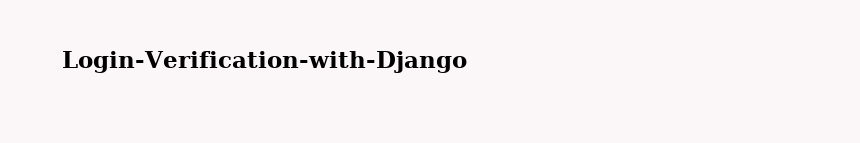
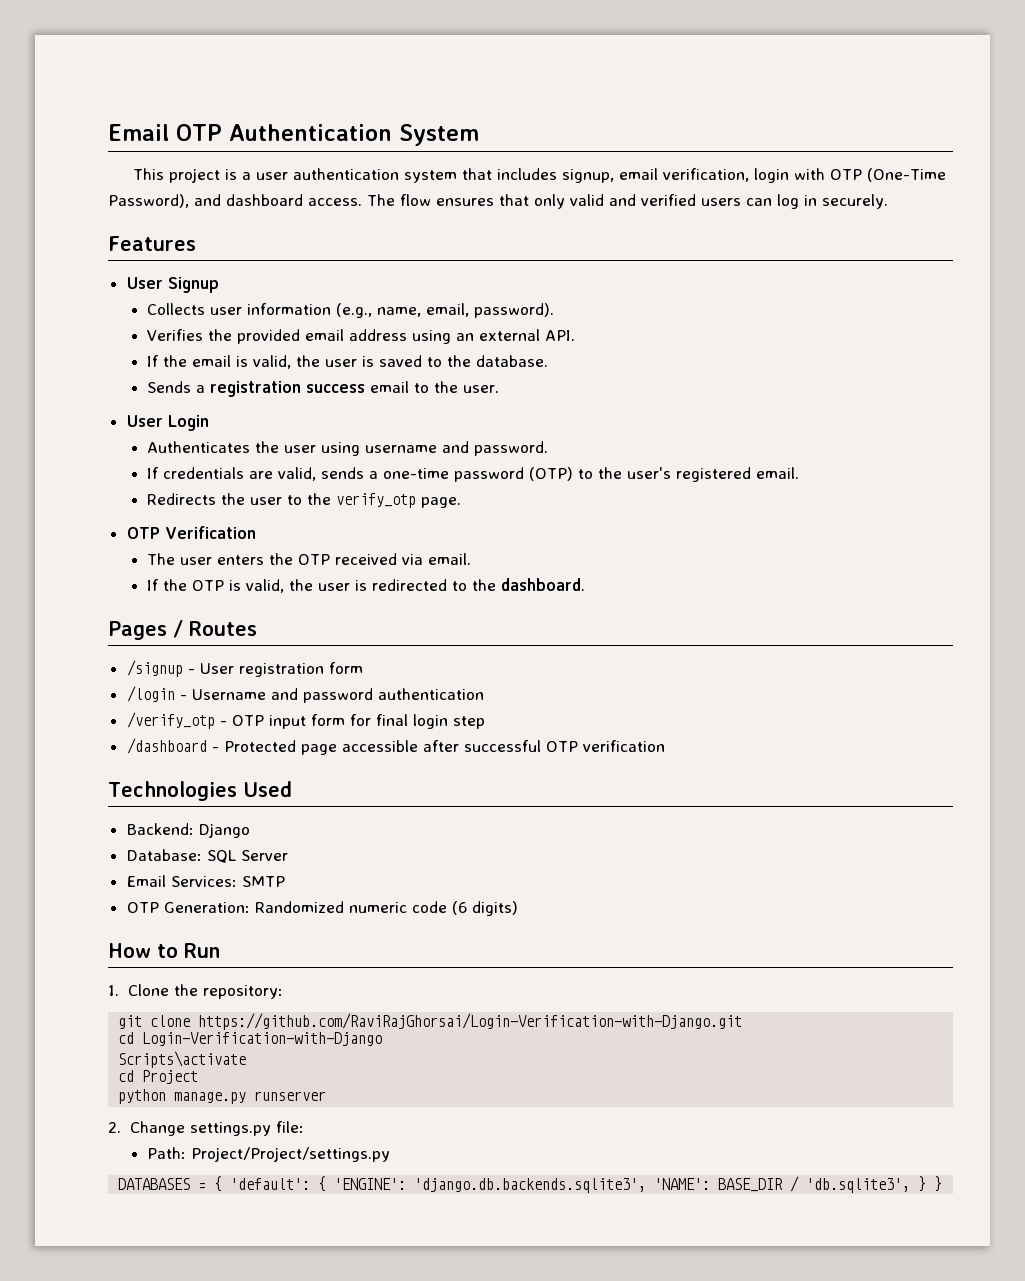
[62,51,467,73] Login-Verification-with-Django -> [108,124,479,146] [132,168,946,183] [108,194,888,209] [108,236,196,251] [126,277,219,293] [146,303,554,318] [146,329,575,344] [146,355,548,369] [146,381,499,397] [126,415,209,431] [146,441,548,456] [146,467,799,482] [146,493,461,508] [126,526,256,539] [146,553,471,565] [146,578,585,593] [108,620,257,640] [126,660,363,677] [126,686,484,703] [126,712,485,729] [126,738,665,755] [108,781,292,801] [126,823,250,838] [126,849,288,863] [126,875,285,887] [126,901,518,916] [108,943,220,958] [108,984,284,999] [118,1013,743,1030] [118,1032,383,1046] [118,1051,247,1068] [118,1070,199,1084] [118,1089,327,1104] [108,1121,304,1136] [146,1147,390,1162] [118,1176,943,1193] Email OTP Authentication System // This project is a user authentication system that includes signup, email verification, login with OTP (One-Time Password), and dashboard access. The flow ensures that only valid and verified users can log in securely. // Features // User Signup // Collects user information (e.g., name, email, password). // Verifies the provided email address using an external API. // If the email is valid, the user is saved to the database. // Sends a registration success email to the user. // User Login // Authenticates the user using username and password. // If credentials are valid, sends a one-time password (OTP) to the user's registered email. // Redirects the user to the verify_otp page. // OTP Verification // The user enters the OTP received via email. // If the OTP is valid, the user is redirected to the dashboard. // Pages / Routes // /signup - User registration form // /login - Username and password authentication // /verify_otp - OTP input form for final login step // /dashboard - Protected page accessible after successful OTP verification // Technologies Used // Backend: Django // Database: SQL Server // Email Services: SMTP // OTP Generation: Randomized numeric code (6 digits) // How to Run // 1. Clone the repository: // git clone https://github.com/RaviRajGhorsai/Login-Verification-with-Django.git // cd Login-Verification-with-Django // Scripts\activate // cd Project // python manage.py runserver // 2. Change settings.py file: // Path: Project/Project/settings.py // DATABASES = { 'default': { 'ENGINE': 'django.db.backends.sqlite3', 'NAME': BASE_DIR / 'db.sqlite3', } }

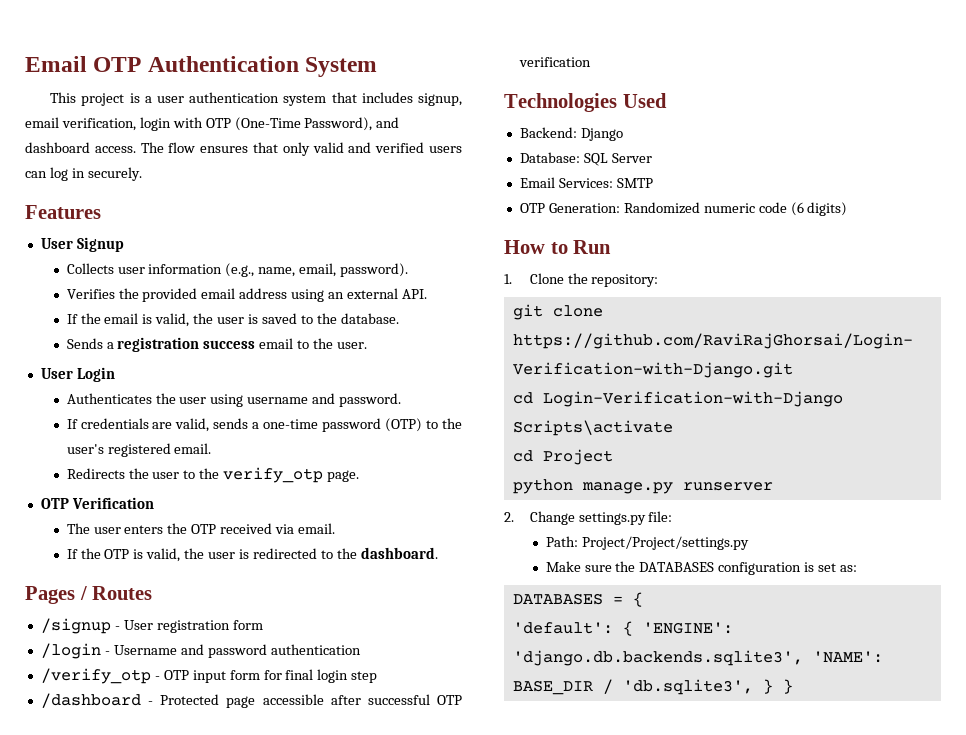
(390, 1154) none -> [545,561,858,575] // Make sure the DATABASES configuration is set as:
(223, 1184) none -> (643, 599) //

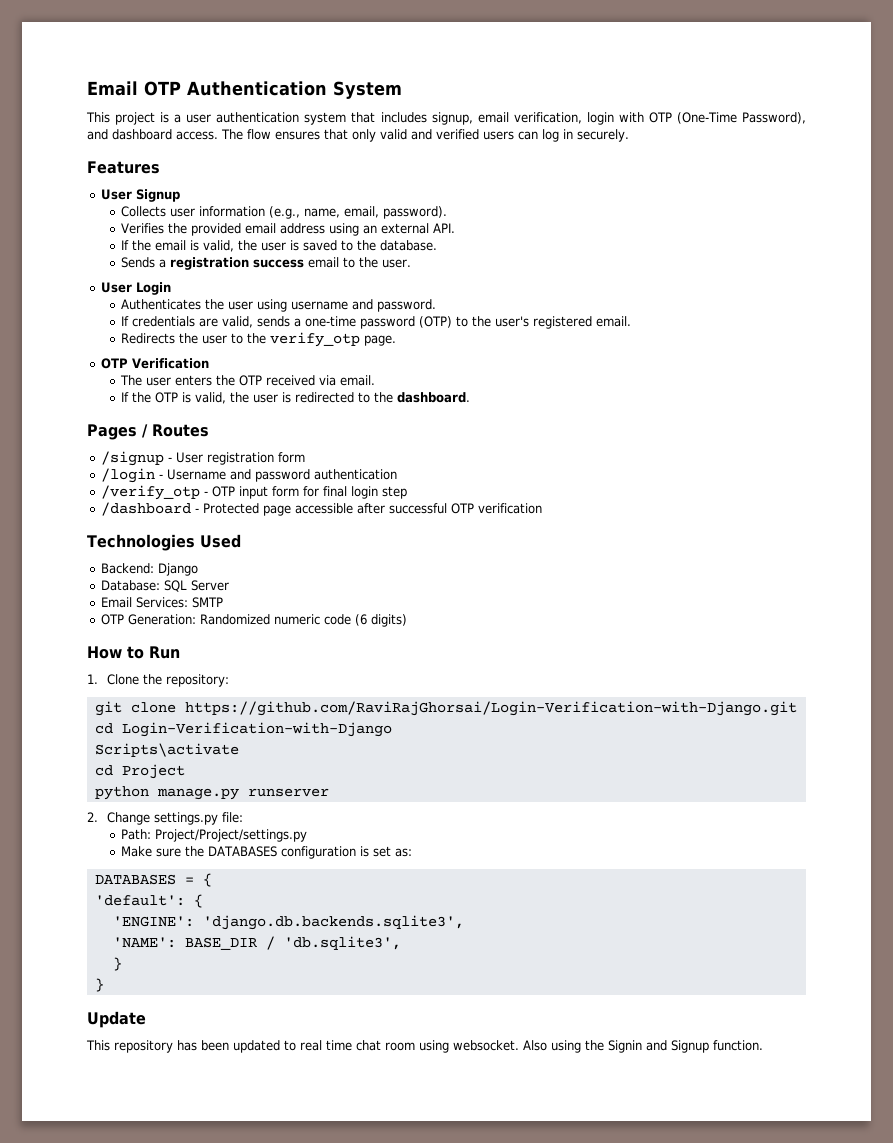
(633, 628) none -> (203, 901) //
(803, 658) none -> (464, 922) //
[762,679,793,694] } } -> [112,957,122,971] [94,978,104,992] [87,1011,146,1028] [86,1040,763,1053] // } // } // Update // This repository has been updated to real time chat room using websocket. Also using the Signin and Signup function.

